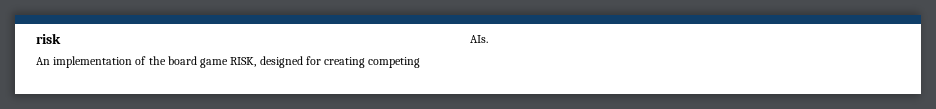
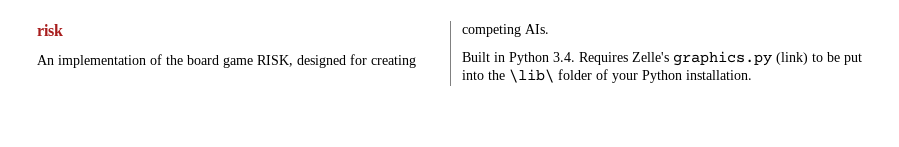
(488, 39) none -> [462,51,862,66] [462,69,752,83] // Built in Python 3.4. Requires Zelle's graphics.py (link) to be put into the \lib\ folder of your Python installation.

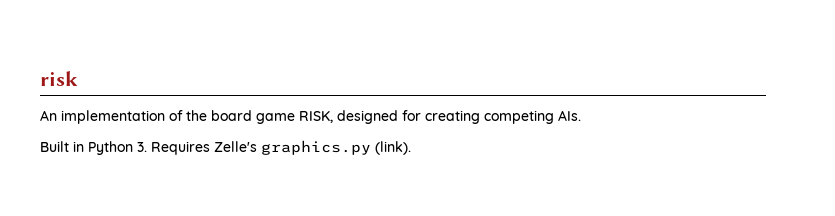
[553,52,575,62] 3.4. -> [137,142,147,152] 3.
[776,52,862,65] [462,69,752,83] (link) to be put into the \lib\ folder of your Python installation. -> [375,141,411,155] (link).

